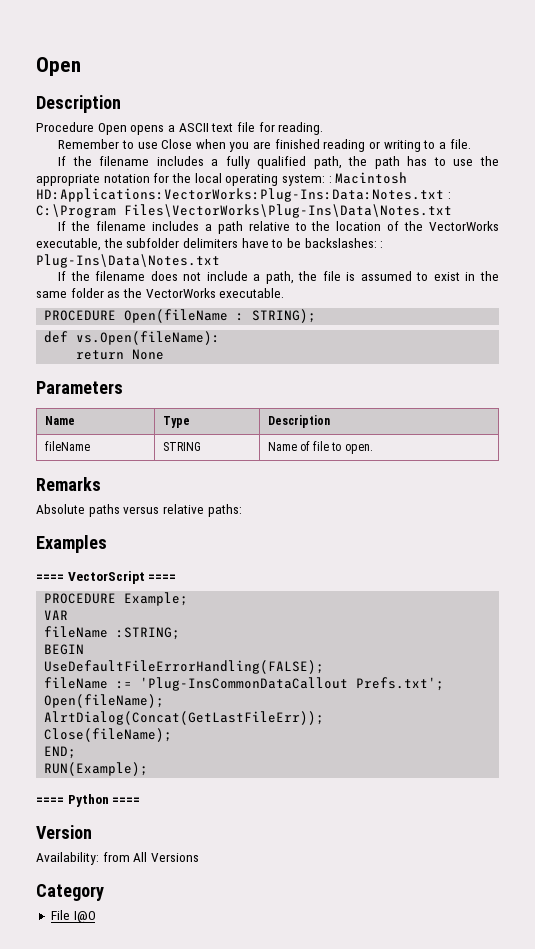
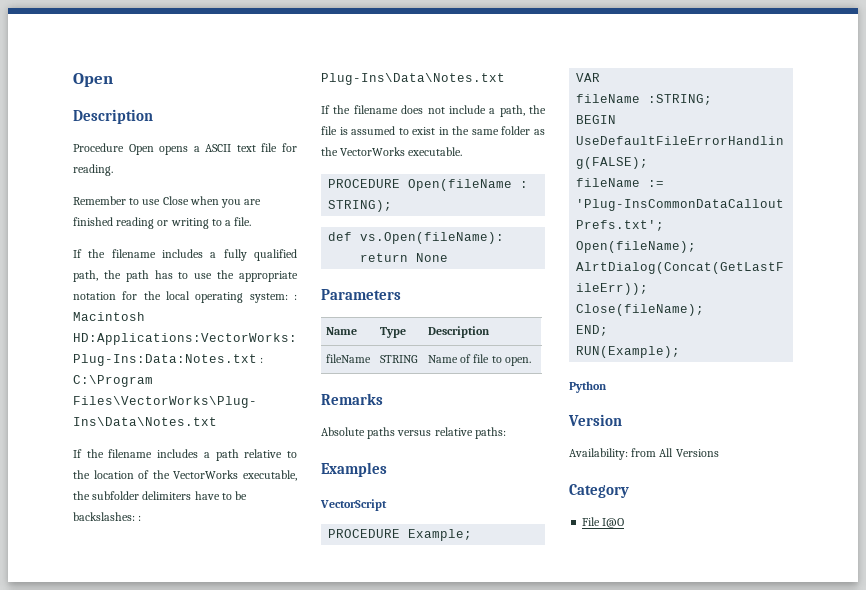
[36,574,64,581] ==== -> (387, 469) none
[148,574,177,581] ==== -> (387, 505) none
[36,797,64,804] ==== -> (681, 352) none
[112,797,141,804] ==== -> (607, 387) none

